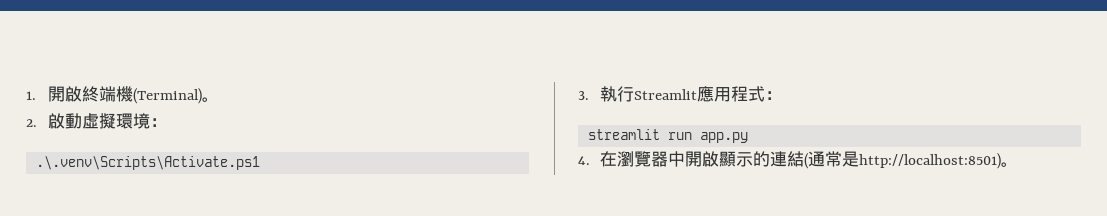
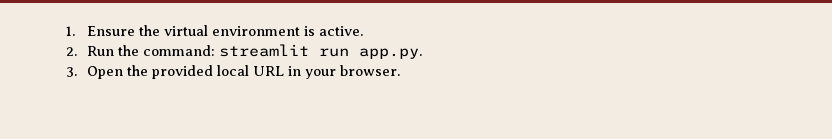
[48,86,220,104] [26,113,168,129] [35,156,260,170] [578,86,783,102] [587,129,748,143] [578,151,1019,169] 開啟終端機(Terminal)。 // 2.啟動虛擬環境： // .\.venv\Scripts\Activate.ps1 // 3.執行Streamlit應用程式： // streamlit run app.py // 4.在瀏覽器中開啟顯示的連結(通常是http://localhost:8501)。 -> [87,25,364,36] [66,44,423,59] [66,65,401,79] Ensure the virtual environment is active. // 2. Run the command: streamlit run app.py. // 3. Open the provided local URL in your browser.

